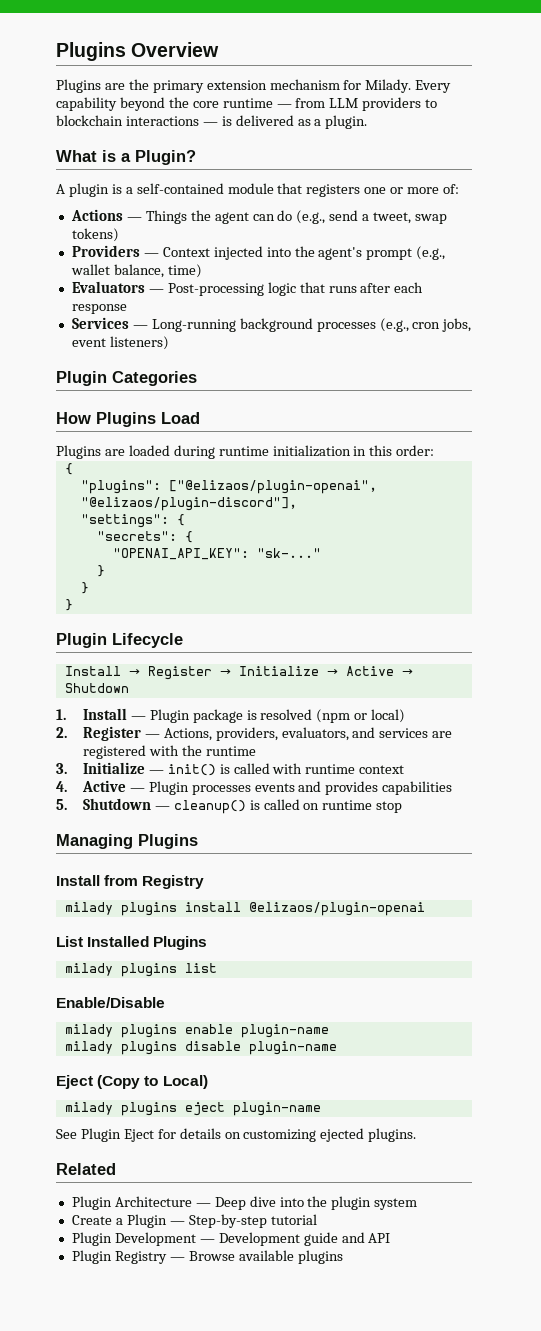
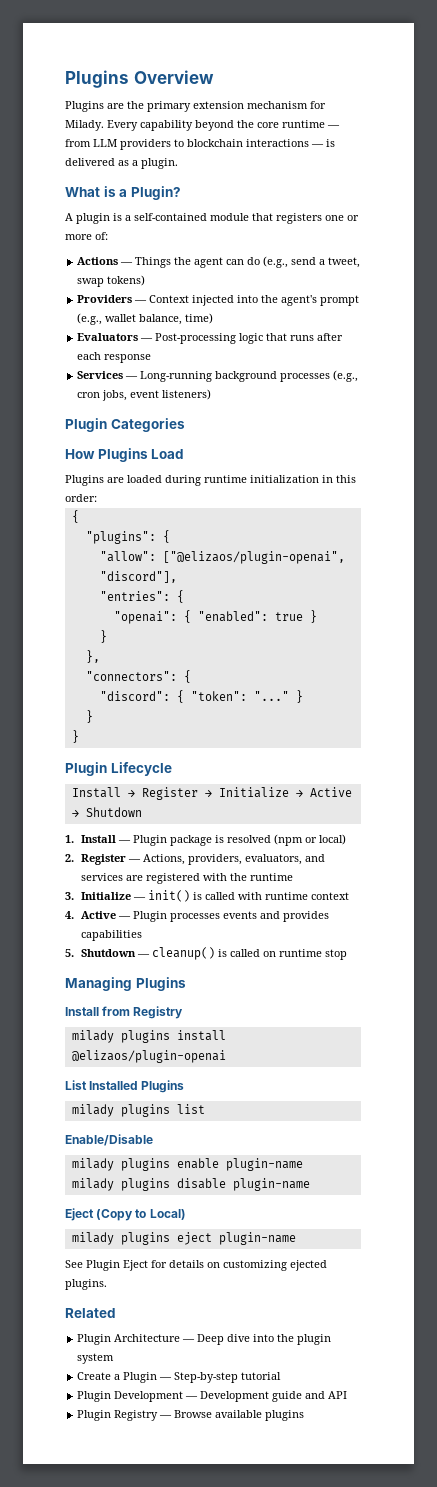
[168,480,377,494] [80,497,297,511] [80,514,185,528] [96,531,193,543] [112,548,321,560] ["@elizaos/plugin-openai", "@elizaos/plugin-discord"], // "settings": { // "secrets": { // "OPENAI_API_KEY": "sk-..." // -> [162,530,170,543] [99,551,345,564] [99,571,177,583] [99,590,184,603] [113,610,317,624] [99,630,107,643] [85,650,100,663] [85,670,191,683] [99,690,289,703] { // "allow": ["@elizaos/plugin-openai", "discord"], // "entries": { // "openai": { "enabled": true } // } // }, // "connectors": { // "discord": { "token": "..."

